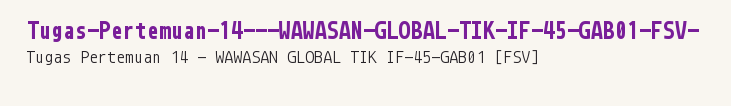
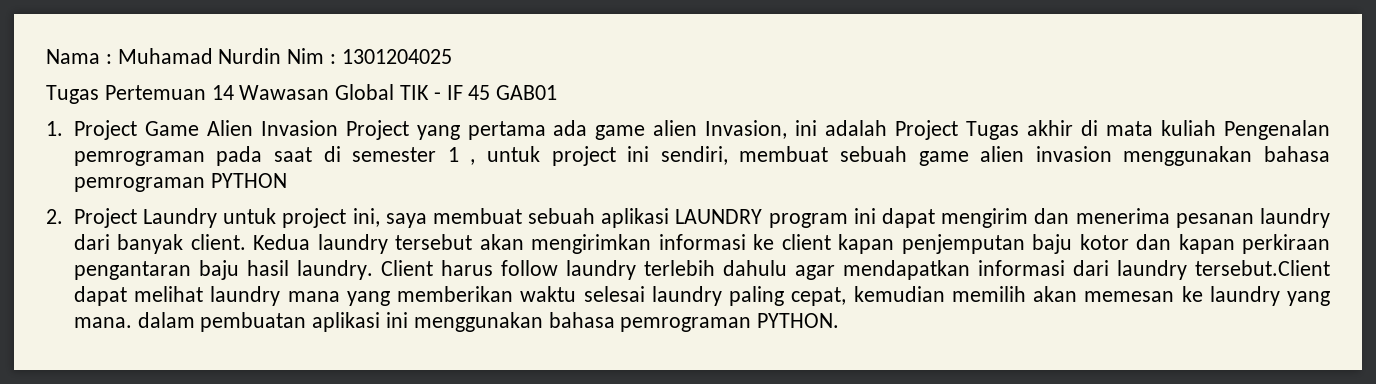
[26,21,699,42] [26,50,539,65] Tugas-Pertemuan-14---WAWASAN-GLOBAL-TIK-IF-45-GAB01-FSV- // Tugas Pertemuan 14 - WAWASAN GLOBAL TIK IF-45-GAB01 [FSV] -> [46,48,452,64] [46,84,558,104] [46,120,1330,140] [73,146,1330,166] [73,173,287,192] [46,208,1330,228] [73,234,1331,254] [73,260,1330,280] [73,286,1330,306] [73,312,840,332] Nama : Muhamad Nurdin Nim : 1301204025 // Tugas Pertemuan 14 Wawasan Global TIK - IF 45 GAB01 // 1. Project Game Alien Invasion Project yang pertama ada game alien Invasion, ini adalah Project Tugas akhir di mata kuliah Pengenalan pemrograman pada saat di semester 1 , untuk project ini sendiri, membuat sebuah game alien invasion menggunakan bahasa pemrograman PYTHON // 2. Project Laundry untuk project ini, saya membuat sebuah aplikasi LAUNDRY program ini dapat mengirim dan menerima pesanan laundry dari banyak client. Kedua laundry tersebut akan mengirimkan informasi ke client kapan penjemputan baju kotor dan kapan perkiraan pengantaran baju hasil laundry. Client harus follow laundry terlebih dahulu agar mendapatkan informasi dari laundry tersebut.Client dapat melihat laundry mana yang memberikan waktu selesai laundry paling cepat, kemudian memilih akan memesan ke laundry yang mana. dalam pembuatan aplikasi ini menggunakan bahasa pemrograman PYTHON.

